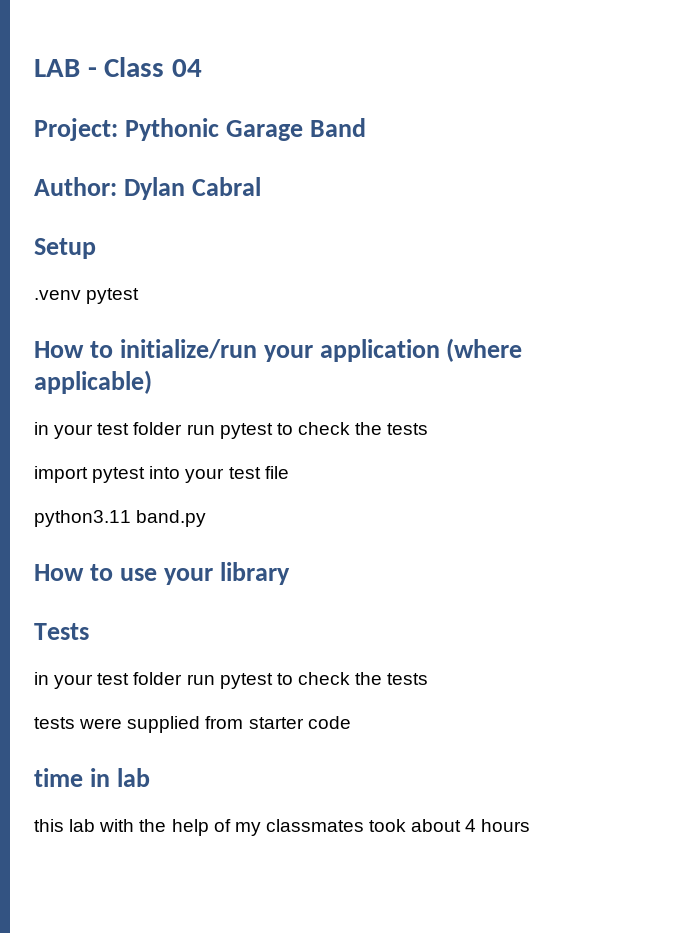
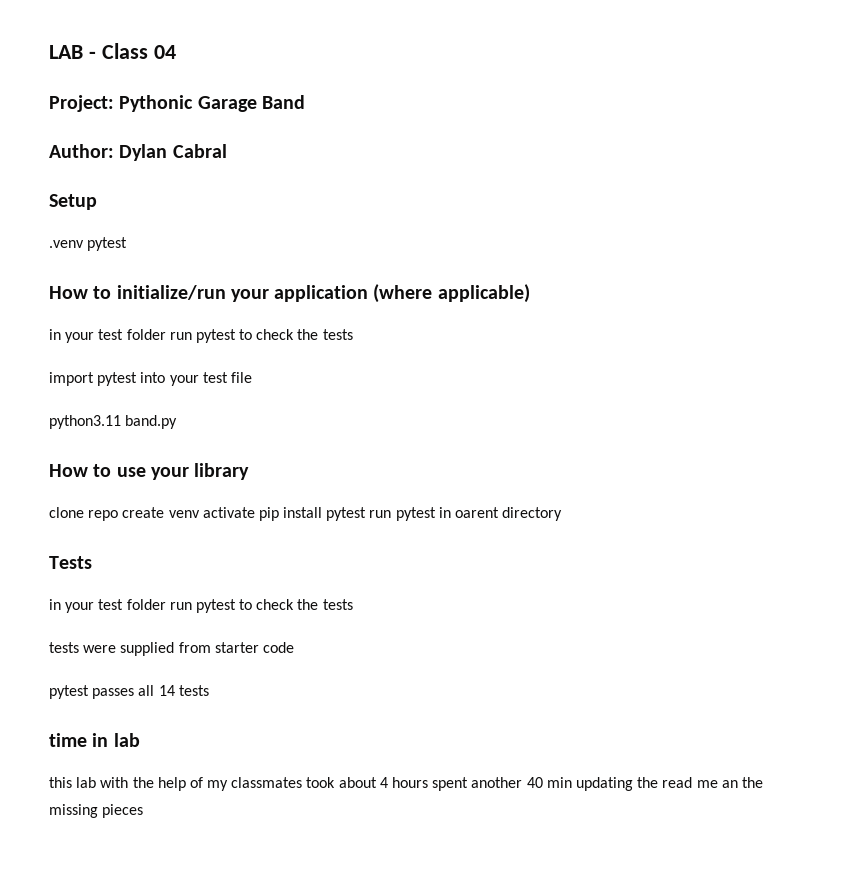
(290, 573) none -> [49,507,563,521] // clone repo create venv activate pip install pytest run pytest in oarent directory
(351, 722) none -> [49,685,209,699] // pytest passes all 14 tests
(531, 825) none -> [432,777,763,791] [49,804,144,818] spent another 40 min updating the read me an the missing pieces

